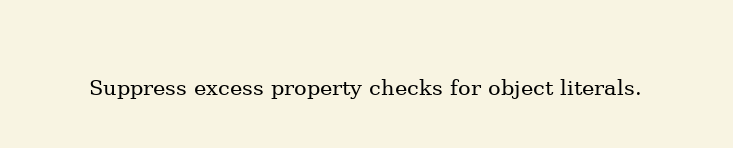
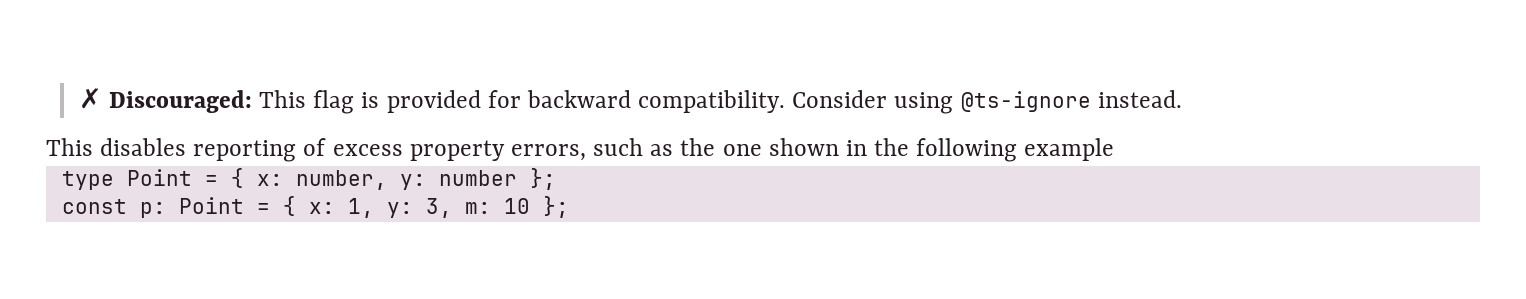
[89,79,642,99] Suppress excess property checks for object literals. -> [78,88,1182,114] [46,138,1115,162] [61,168,556,190] [61,196,569,218] ✗ Discouraged: This flag is provided for backward compatibility. Consider using @ts-ignore instead. // This disables reporting of excess property errors, such as the one shown in the following example // type Point = { x: number, y: number }; // const p: Point = { x: 1, y: 3, m: 10 };

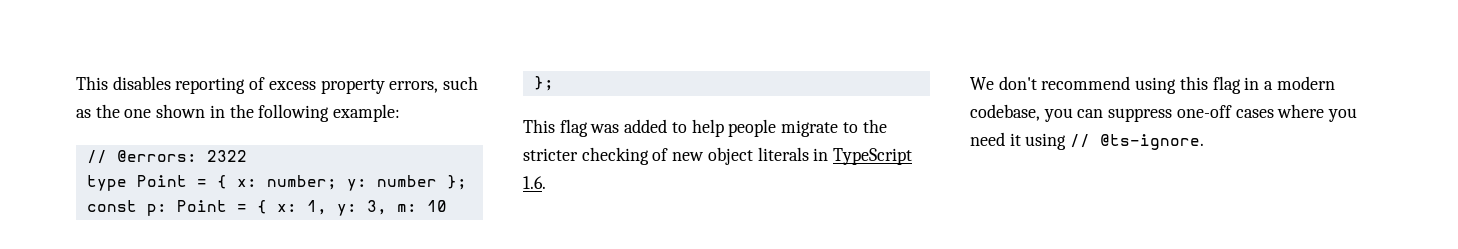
[78,88,1182,114] ✗ Discouraged: This flag is provided for backward compatibility. Consider using @ts-ignore instead. // -> (76, 83) none
[1024,138,1115,161] example -> [333,104,401,122] [86,150,247,164] example: // // @errors: 2322
[295,170,387,190] number, -> [266,175,337,190] number;
(569, 207) none -> [523,119,887,137] [523,147,913,165] [523,176,546,189] [970,76,1335,94] [970,104,1358,122] [970,132,1205,150] // This flag was added to help people migrate to the stricter checking of new object literals in TypeScript 1.6. // We don't recommend using this flag in a modern codebase, you can suppress one-off cases where you need it using // @ts-ignore.

